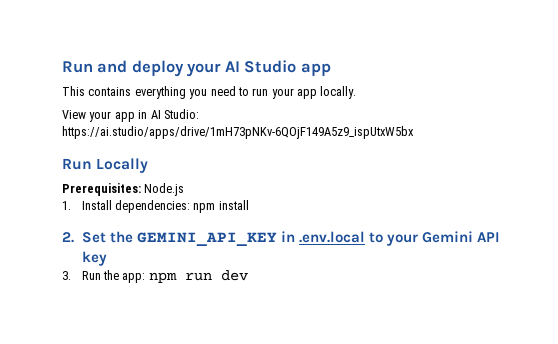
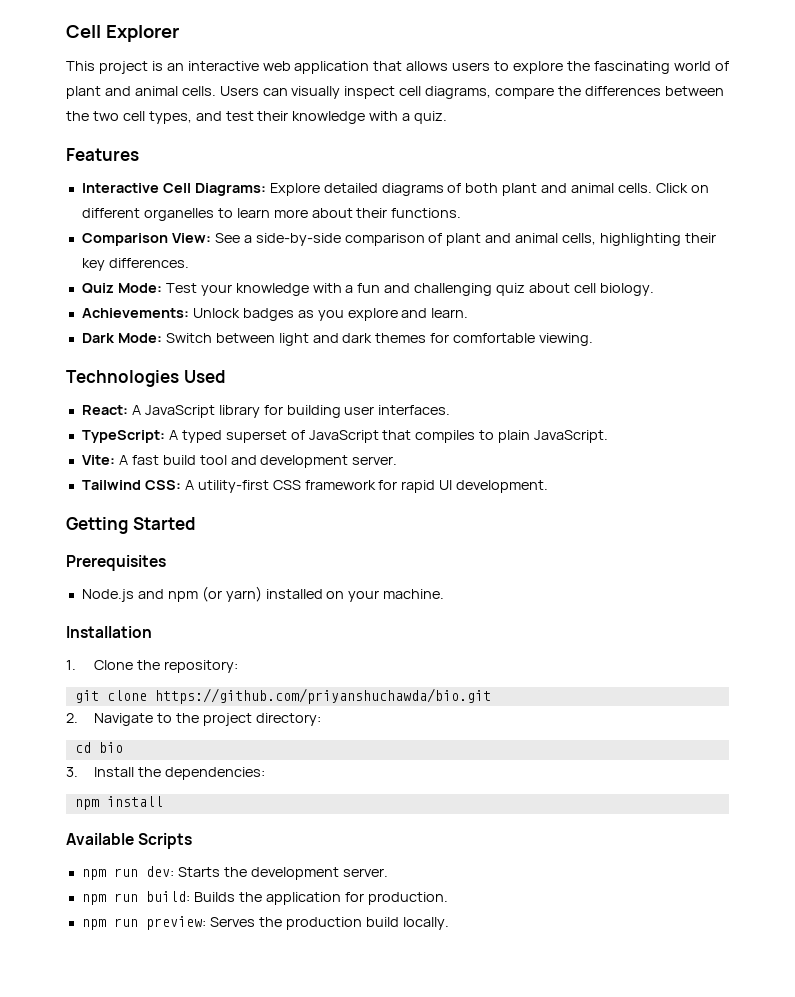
[62,60,331,77] [62,86,357,99] [62,109,199,122] [62,126,414,139] [62,158,149,173] [62,183,185,196] [62,200,112,210] Run and deploy your AI Studio app // This contains everything you need to run your app locally. // View your app in AI Studio: https://ai.studio/apps/drive/1mH73pNKv-6QOjF149A5z9_ispUtxW5bx // Run Locally // Prerequisites: Node.js // 1. Install -> [66,25,179,42] [66,61,729,74] [66,86,724,99] [66,111,448,124] [66,148,139,161] [81,183,709,196] [81,208,462,221] [81,233,716,246] [81,258,189,271] [81,283,654,296] [81,308,469,321] [81,333,594,346] [66,370,225,387] [81,405,451,418] [81,430,609,443] [81,455,398,468] [81,480,549,493] [66,517,195,534] [66,555,166,571] [81,586,445,602] [66,626,152,638] [66,660,239,673] [74,688,491,704] [66,713,322,726] [74,742,123,753] [66,767,162,777] Cell Explorer // This project is an interactive web application that allows users to explore the fascinating world of plant and animal cells. Users can visually inspect cell diagrams, compare the differences between the two cell types, and test their knowledge with a quiz. // Features // Interactive Cell Diagrams: Explore detailed diagrams of both plant and animal cells. Click on different organelles to learn more about their functions. // Comparison View: See a side-by-side comparison of plant and animal cells, highlighting their key differences. // Quiz Mode: Test your knowledge with a fun and challenging quiz about cell biology. // Achievements: Unlock badges as you explore and learn. // Dark Mode: Switch between light and dark themes for comfortable viewing. // Technologies Used // React: A JavaScript library for building user interfaces. // TypeScript: A typed superset of JavaScript that compiles to plain JavaScript. // Vite: A fast build tool and development server. // Tailwind CSS: A utility-first CSS framework for rapid UI development. // Getting Started // Prerequisites // Node.js and npm (or yarn) installed on your machine. // Installation // 1. Clone the repository: // git clone https://github.com/priyanshuchawda/bio.git // 2. Navigate to the project directory: // cd bio // 3. Install the
(190, 206) none -> (266, 773) //
[62,231,500,247] [81,251,107,266] [62,270,248,283] 2. Set the GEMINI_API_KEY in .env.local to your Gemini API key // 3. Run the app: npm run dev -> [66,833,193,849] [81,866,388,880] [81,891,448,905] [81,916,449,930] Available Scripts // npm run dev: Starts the development server. // npm run build: Builds the application for production. // npm run preview: Serves the production build locally.

